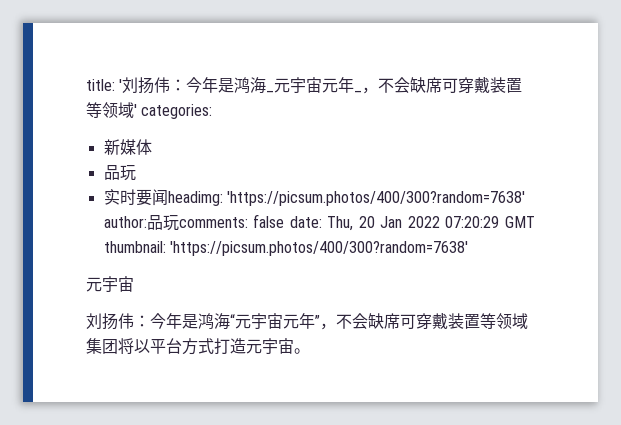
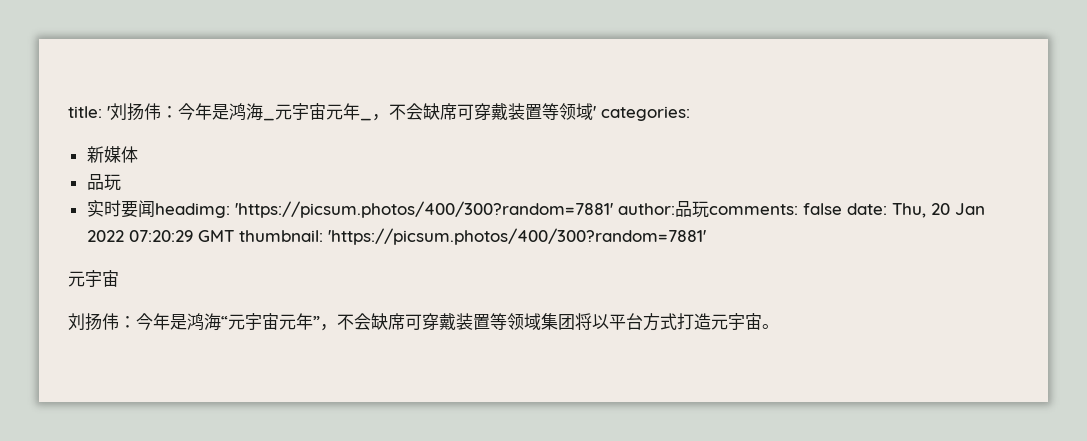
[226,191,525,206] 'https://picsum.photos/400/300?random=7638' -> [234,201,613,218] 'https://picsum.photos/400/300?random=7881'
[169,241,468,256] 'https://picsum.photos/400/300?random=7638' -> [327,228,706,245] 'https://picsum.photos/400/300?random=7881'

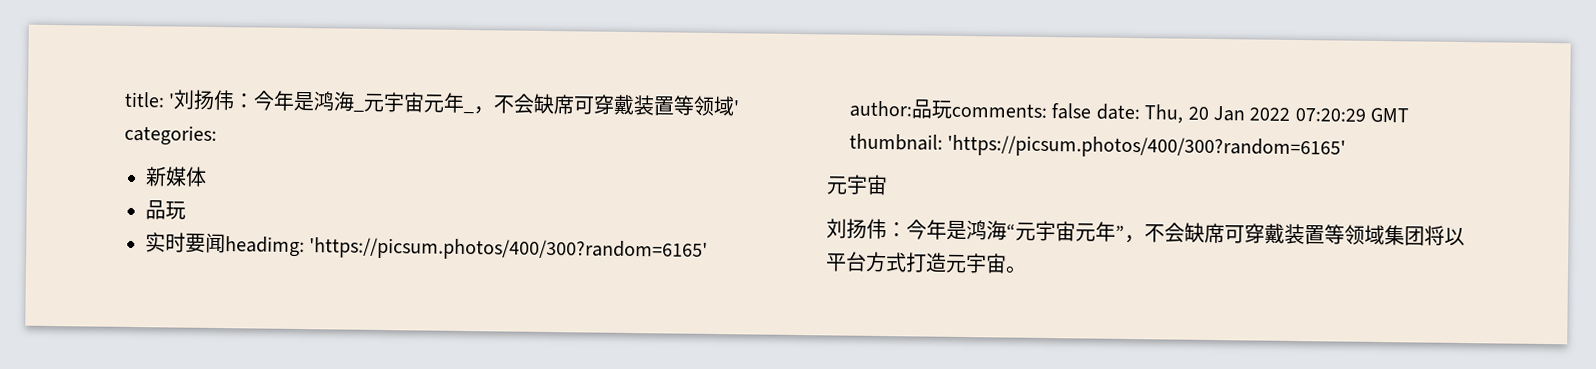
[234,201,613,218] 'https://picsum.photos/400/300?random=7881' -> [309,237,709,262] 'https://picsum.photos/400/300?random=6165'
[327,228,706,245] 'https://picsum.photos/400/300?random=7881' -> [947,134,1347,160] 'https://picsum.photos/400/300?random=6165'

